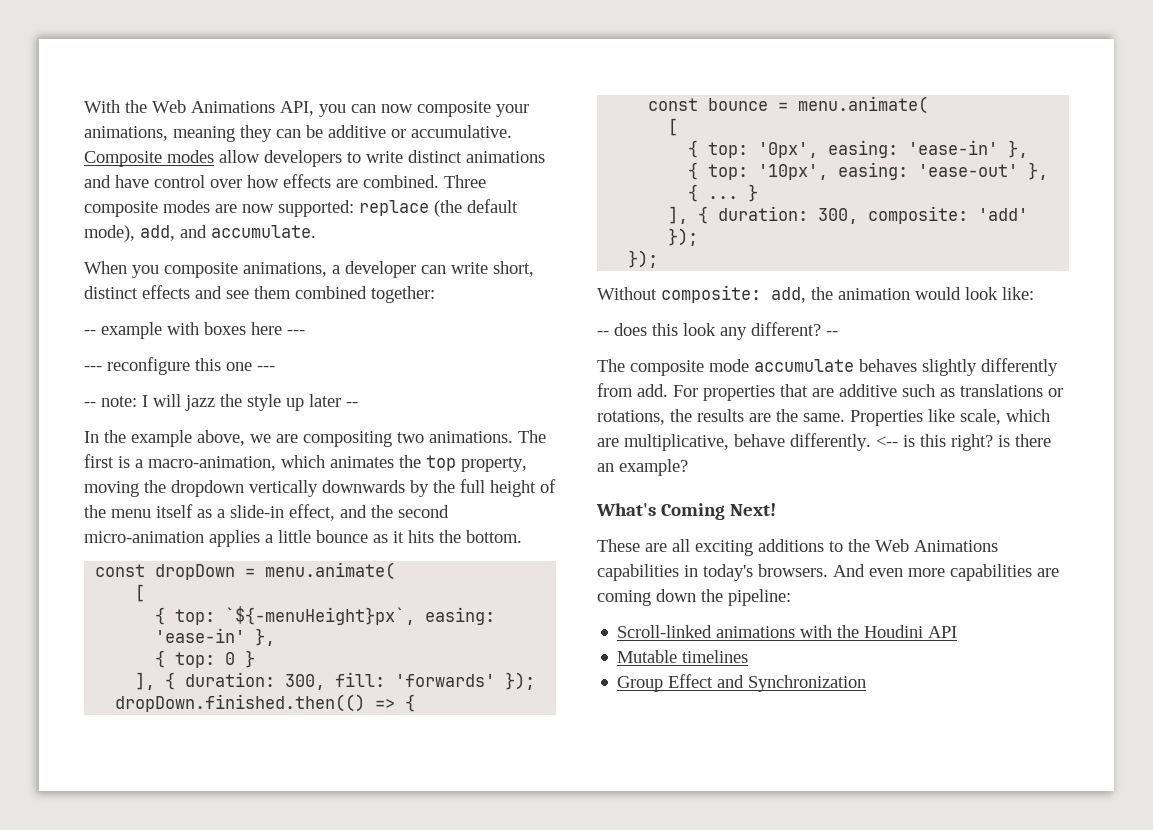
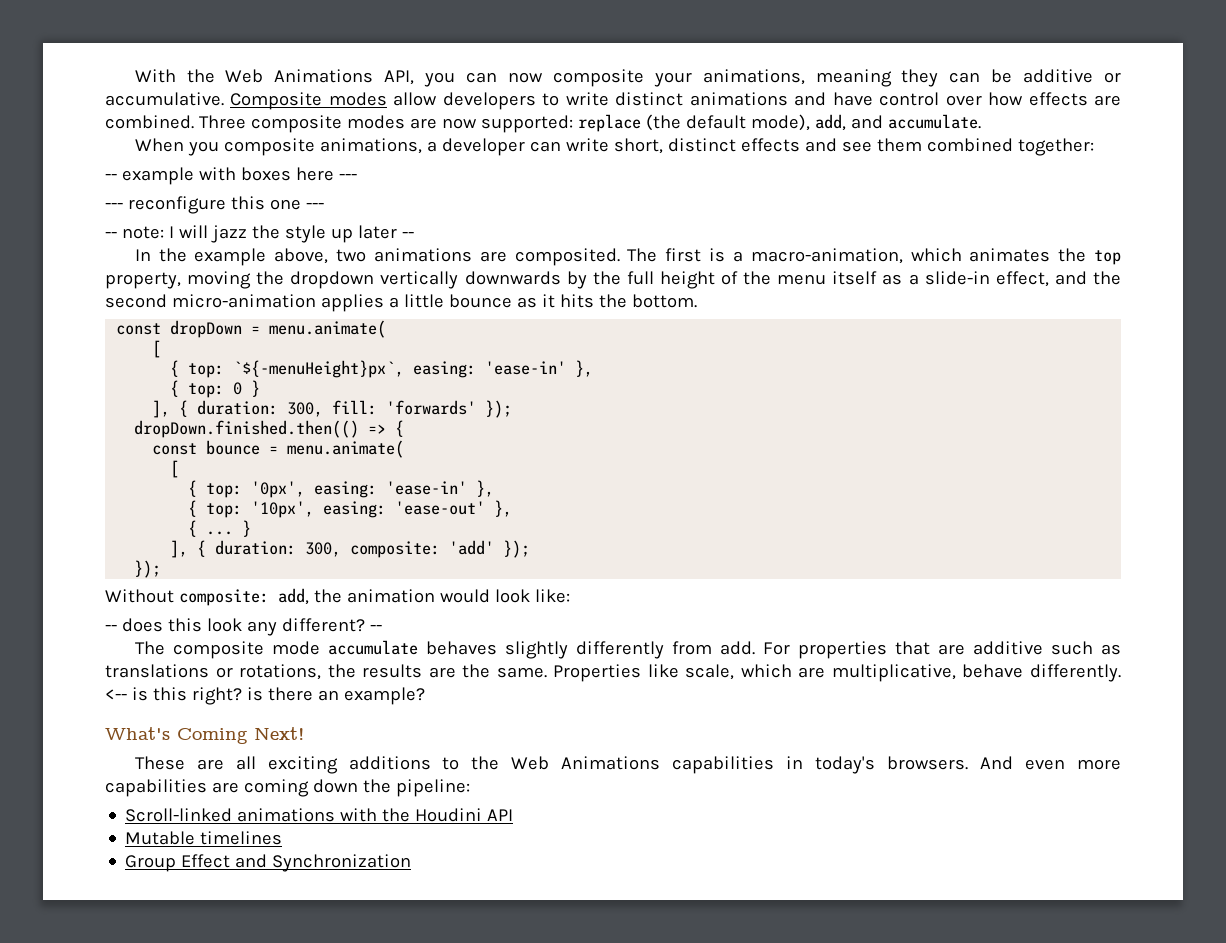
[250,431,513,447] we are compositing two animations. -> [336,248,620,266] two animations are composited.

